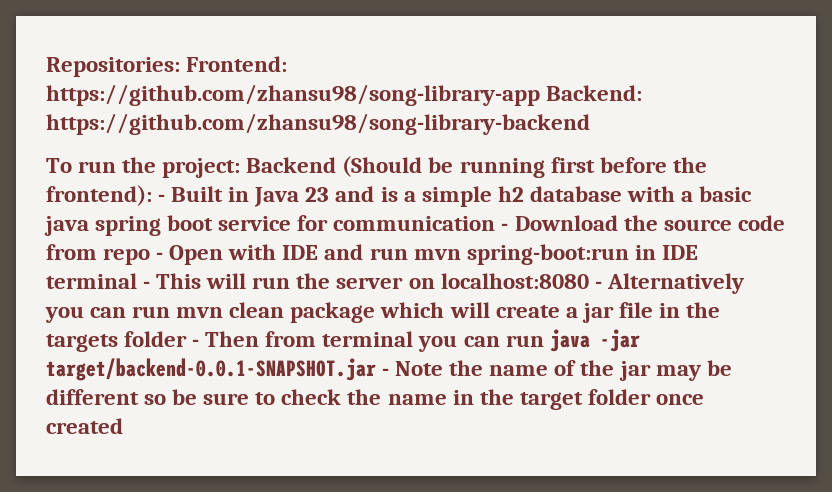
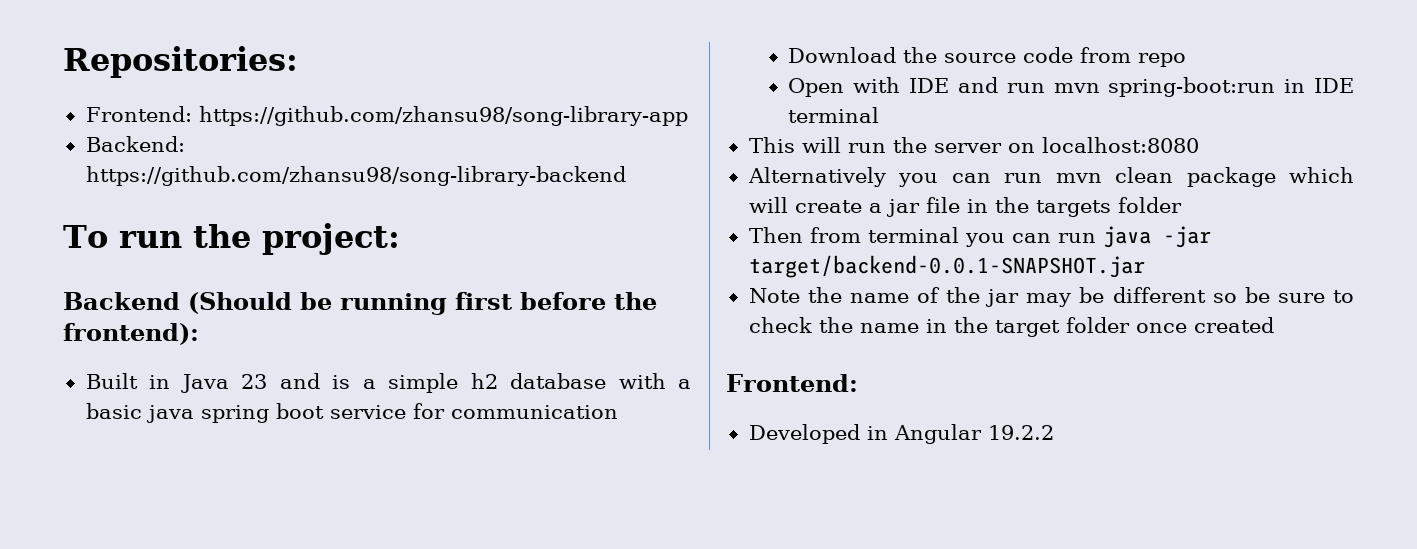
(180, 67) none -> (298, 62) //
(540, 95) none -> (688, 116) //
(241, 168) none -> (400, 239) //
[158,194,166,202] - -> (199, 334) //
[501,223,509,231] - -> (618, 412) //
[156,252,164,260] - -> (1187, 60) //
[143,281,151,289] - -> (880, 115) //
[594,281,602,289] - -> (1199, 145) //
[192,339,200,347] - -> (1182, 205) //
[382,368,390,376] - -> (1145, 266) //
(123, 426) none -> [726,374,858,392] [748,424,1054,444] // Frontend: // Developed in Angular 19.2.2

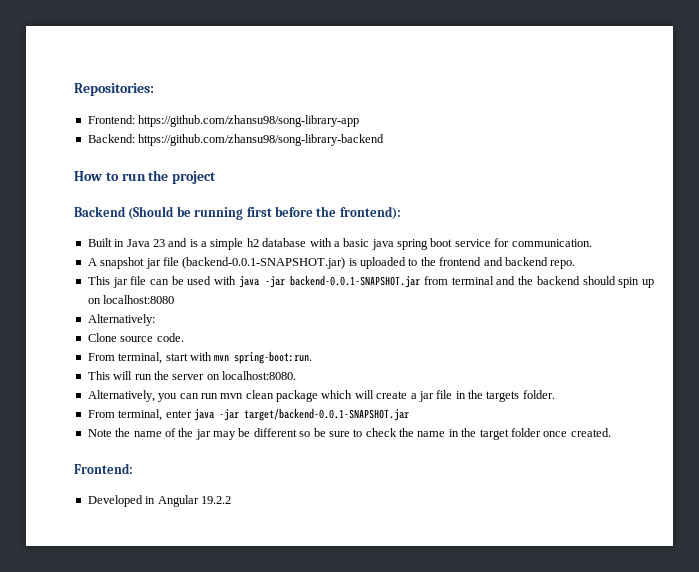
[63,223,400,255] To run the project: -> [74,170,217,184] How to run the project
[450,405,618,419] [788,47,1187,67] [788,77,1354,97] [788,107,880,123] communication // Download the source code from repo // Open with IDE and run mvn spring-boot:run in IDE terminal -> [511,239,592,247] [87,257,576,269] [87,275,654,288] [87,295,175,304] [87,314,155,326] [87,333,184,342] [87,351,313,364] communication. // A snapshot jar file (backend-0.0.1-SNAPSHOT.jar) is uploaded to the frontend and backend repo. // This jar file can be used with java -jar backend-0.0.1-SNAPSHOT.jar from terminal and the backend should spin up on localhost:8080 // Alternatively: // Clone source code. // From terminal, start with mvn spring-boot:run.
[1041,137,1199,153] [747,167,886,187] localhost:8080 // Alternatively -> [222,371,296,380] [87,390,155,402] localhost:8080. // Alternatively,
[1117,197,1182,213] [748,227,1096,247] folder // Then from terminal you can run -> [522,390,555,399] [87,409,192,421] folder. // From terminal, enter
[1193,317,1274,333] created -> [570,428,611,437] created.

